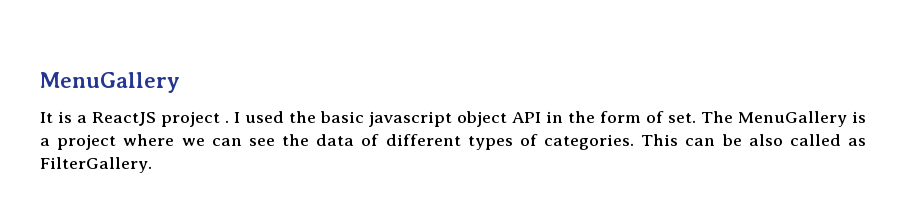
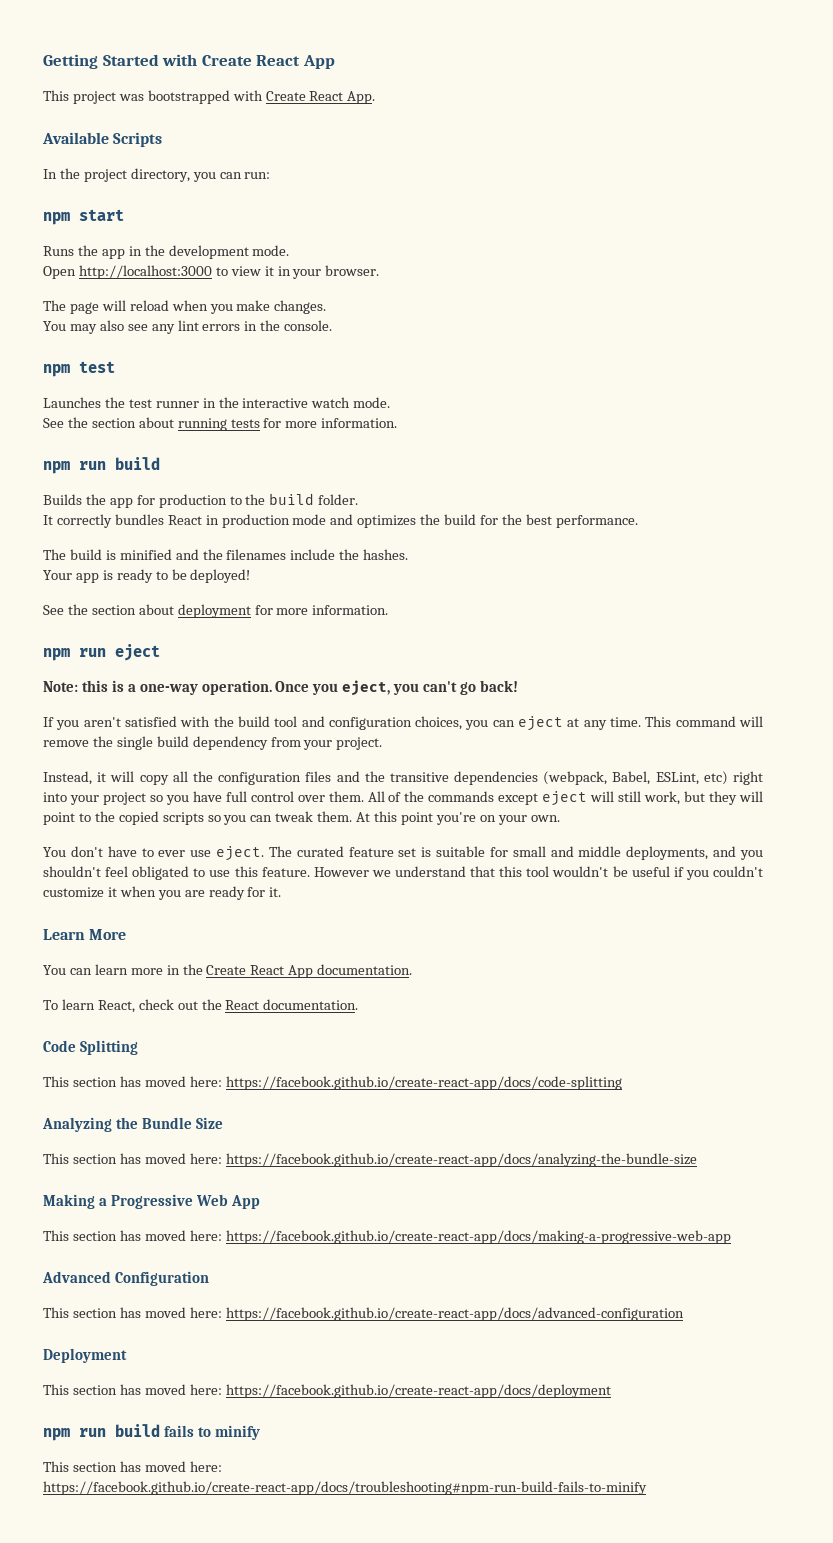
[40,72,180,93] [40,111,866,127] [40,134,866,150] [40,157,152,173] MenuGallery // It is a ReactJS project . I used the basic javascript object API in the form of set. The MenuGallery is a project where we can see the data of different types of categories. This can be also called as FilterGallery. -> [43,54,335,69] [43,90,376,104] [42,132,163,147] [43,168,271,182] [43,209,124,225] [43,245,290,259] [43,265,380,279] [43,300,327,314] [43,320,333,334] [43,361,115,377] [43,397,391,408] [43,417,398,431] [43,457,160,474] [43,493,359,508] [43,514,638,528] [43,549,409,560] [43,569,251,583] [43,604,389,618] [43,644,160,661] [43,680,518,696] [43,716,763,731] [43,736,383,750] [43,771,763,785] [43,791,764,806] [43,811,560,825] [43,846,764,861] [43,866,763,880] [43,886,282,900] [43,929,127,940] [43,964,413,978] [43,999,359,1013] [43,1040,139,1055] [43,1076,622,1090] [42,1117,224,1132] [43,1153,697,1167] [43,1194,261,1209] [43,1230,731,1244] [42,1271,210,1286] [43,1307,684,1321] [43,1348,127,1363] [43,1384,611,1398] [43,1424,261,1441] [43,1461,222,1472] [43,1481,647,1495] Getting Started with Create React App // This project was bootstrapped with Create React App. // Available Scripts // In the project directory, you can run: // npm start // Runs the app in the development mode. // Open http://localhost:3000 to view it in your browser. // The page will reload when you make changes. // You may also see any lint errors in the console. // npm test // Launches the test runner in the interactive watch mode. // See the section about running tests for more information. // npm run build // Builds the app for production to the build folder. // It correctly bundles React in production mode and optimizes the build for the best performance. // The build is minified and the filenames include the hashes. // Your app is ready to be deployed! // See the section about deployment for more information. // npm run eject // Note: this is a one-way operation. Once you eject, you can't go back! // If you aren't satisfied with the build tool and configuration choices, you can eject at any time. This command will remove the single build dependency from your project. // Instead, it will copy all the configuration files and the transitive dependencies (webpack, Babel, ESLint, etc) right into your project so you have full control over them. All of the commands except eject will still work, but they will point to the copied scripts so you can tweak them. At this point you're on your own. // You don't have to ever use eject. The curated feature set is suitable for small and middle deployments, and you shouldn't feel obligated to use this feature. However we understand that this tool wouldn't be useful if you couldn't customize it when you are ready for it. // Learn More // You can learn more in the Create React App documentation. // To learn React, check out the React documentation. // Code Splitting // This section has moved here: https://facebook.github.io/create-react-app/docs/code-splitting // Analyzing the Bundle Size // This section has moved here: https://facebook.github.io/create-react-app/docs/analyzing-the-bundle-size // Making a Progressive Web App // This section has moved here: https://facebook.github.io/create-react-app/docs/making-a-progressive-web-app // Advanced Configuration // This section has moved here: https://facebook.github.io/create-react-app/docs/advanced-configuration // Deployment // This section has moved here: https://facebook.github.io/create-react-app/docs/deployment // npm run build fails to minify // This section has moved here: https://facebook.github.io/create-react-app/docs/troubleshooting#npm-run-build-fails-to-minify

